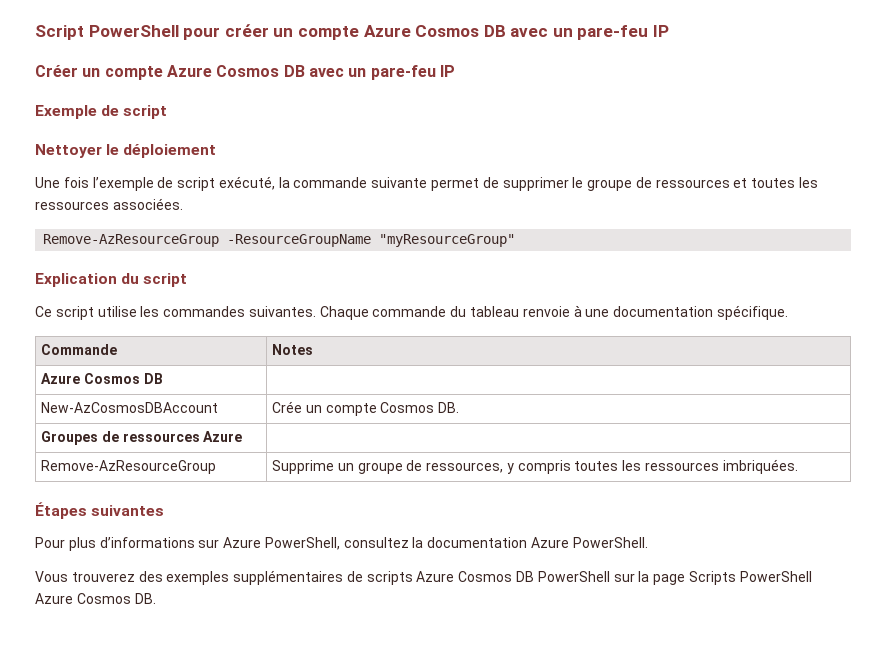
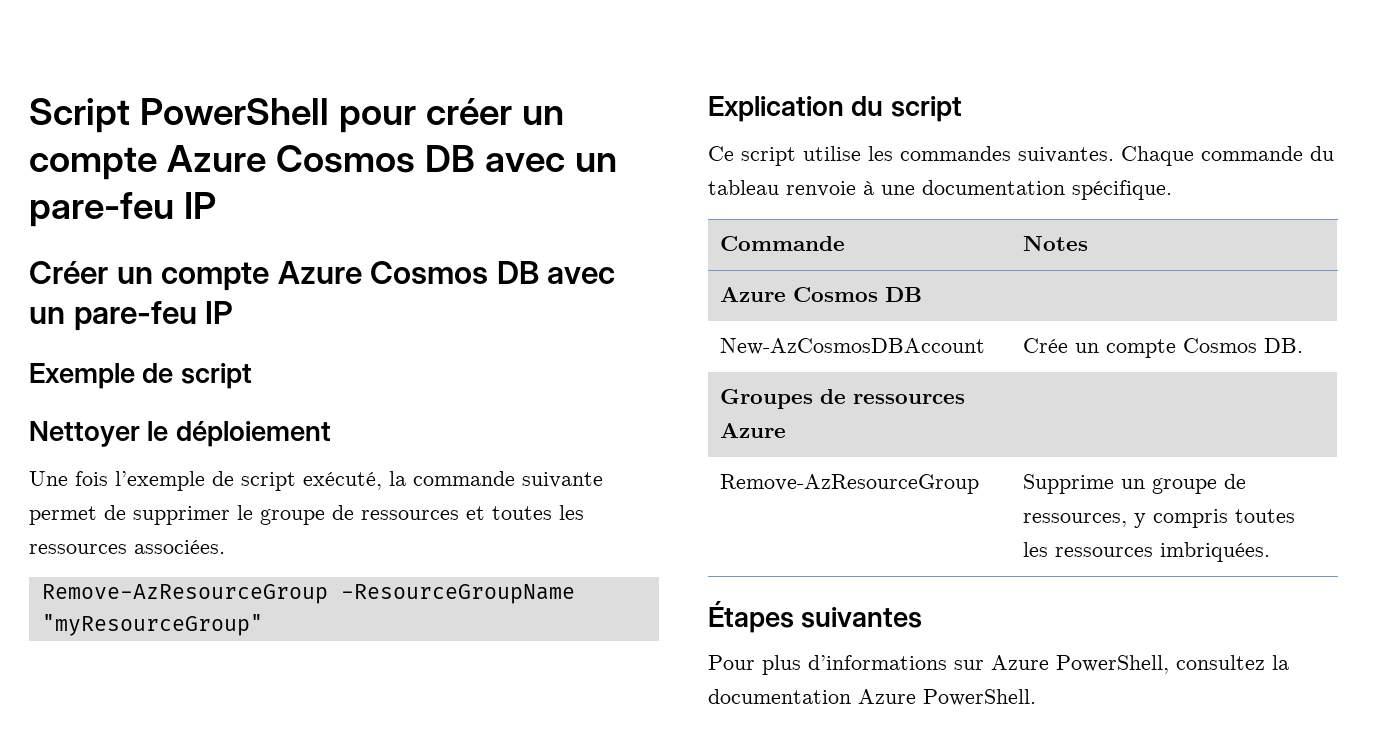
[35,570,812,585] [35,593,156,604] // Vous trouverez des exemples supplémentaires de scripts Azure Cosmos DB PowerShell sur la page Scripts PowerShell Azure Cosmos DB. -> (1036, 697) none

